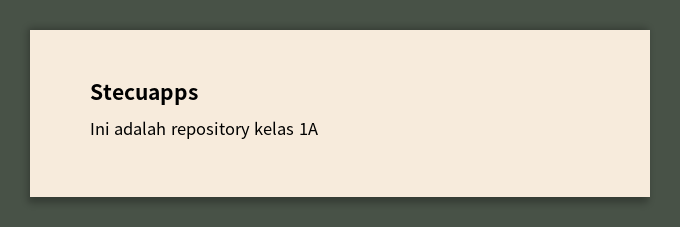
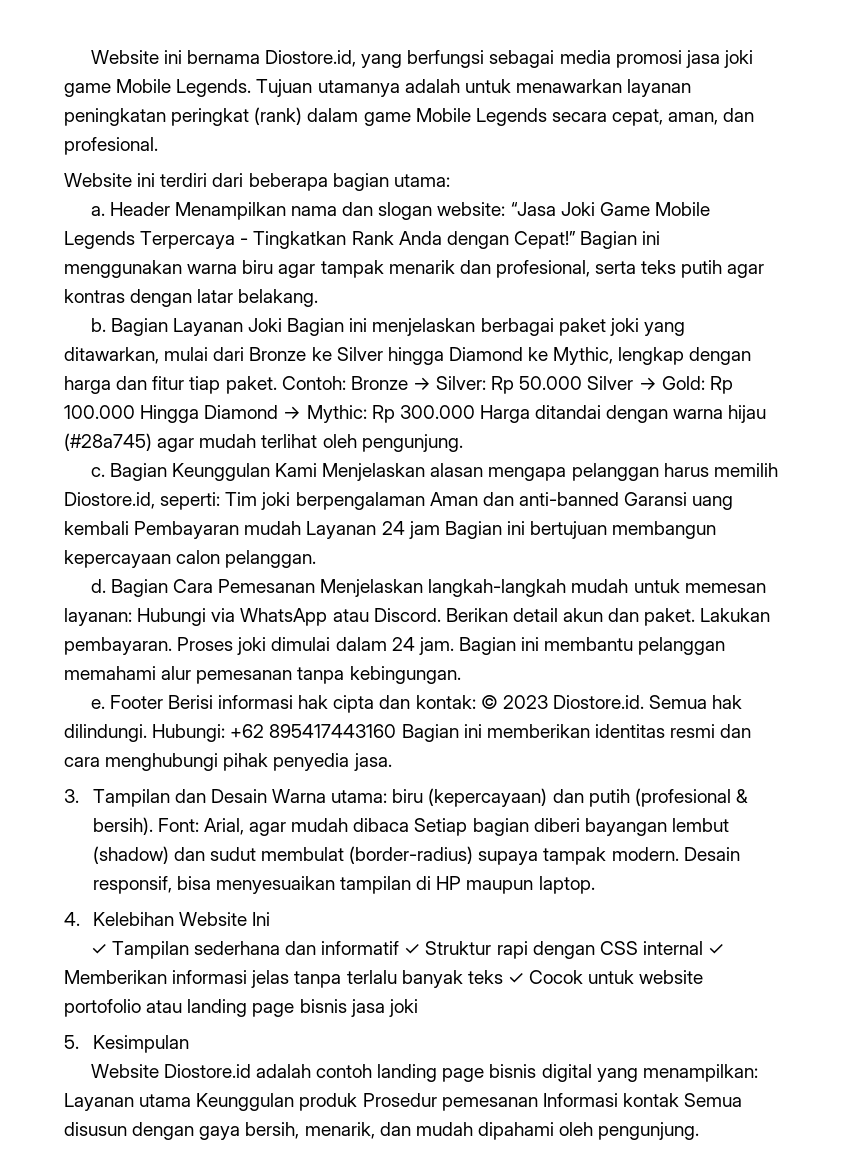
[90,84,198,105] [90,121,318,139] Stecuapps // Ini adalah repository kelas 1A -> [90,50,753,68] [64,79,692,97] [64,107,755,126] [64,137,158,155] [64,173,450,191] [90,202,710,220] [64,231,661,249] [64,260,765,278] [64,289,319,307] [90,318,685,336] [64,347,752,365] [64,376,733,394] [64,405,767,423] [64,433,463,452] [90,463,778,481] [64,492,734,510] [64,521,717,539] [64,550,317,568] [90,579,766,597] [64,608,771,626] [64,637,726,655] [64,666,461,684] [90,695,743,713] [64,724,752,742] [64,753,392,771] [64,788,748,807] [92,817,729,836] [92,846,740,865] [92,876,595,894] [64,912,270,926] [90,941,725,959] [64,970,704,988] [64,999,418,1017] [64,1035,189,1053] [90,1064,758,1082] [64,1093,743,1111] [64,1122,700,1140] Website ini bernama Diostore.id, yang berfungsi sebagai media promosi jasa joki game Mobile Legends. Tujuan utamanya adalah untuk menawarkan layanan peningkatan peringkat (rank) dalam game Mobile Legends secara cepat, aman, dan profesional. // Website ini terdiri dari beberapa bagian utama: // a. Header Menampilkan nama dan slogan website: “Jasa Joki Game Mobile Legends Terpercaya - Tingkatkan Rank Anda dengan Cepat!” Bagian ini menggunakan warna biru agar tampak menarik dan profesional, serta teks putih agar kontras dengan latar belakang. // b. Bagian Layanan Joki Bagian ini menjelaskan berbagai paket joki yang ditawarkan, mulai dari Bronze ke Silver hingga Diamond ke Mythic, lengkap dengan harga dan fitur tiap paket. Contoh: Bronze → Silver: Rp 50.000 Silver → Gold: Rp 100.000 Hingga Diamond → Mythic: Rp 300.000 Harga ditandai dengan warna hijau (#28a745) agar mudah terlihat oleh pengunjung. // c. Bagian Keunggulan Kami Menjelaskan alasan mengapa pelanggan harus memilih Diostore.id, seperti: Tim joki berpengalaman Aman dan anti-banned Garansi uang kembali Pembayaran mudah Layanan 24 jam Bagian ini bertujuan membangun kepercayaan calon pelanggan. // d. Bagian Cara Pemesanan Menjelaskan langkah-langkah mudah untuk memesan layanan: Hubungi via WhatsApp atau Discord. Berikan detail akun dan paket. Lakukan pembayaran. Proses joki dimulai dalam 24 jam. Bagian ini membantu pelanggan memahami alur pemesanan tanpa kebingungan. // e. Footer Berisi informasi hak cipta dan kontak: © 2023 Diostore.id. Semua hak dilindungi. Hubungi: +62 895417443160 Bagian ini memberikan identitas resmi dan cara menghubungi pihak penyedia jasa. // 3. Tampilan dan Desain Warna utama: biru (kepercayaan) dan putih (profesional & bersih). Font: Arial, agar mudah dibaca Setiap bagian diberi bayangan lembut (shadow) dan sudut membulat (border-radius) supaya tampak modern. Desain responsif, bisa menyesuaikan tampilan di HP maupun laptop. // 4. Kelebihan Website Ini // ✓ Tampilan sederhana dan informatif ✓ Struktur rapi dengan CSS internal ✓ Memberikan informasi jelas tanpa terlalu banyak teks ✓ Cocok untuk website portofolio atau landing page bisnis jasa joki // 5. Kesimpulan // Website Diostore.id adalah contoh landing page bisnis digital yang menampilkan: Layanan utama Keunggulan produk Prosedur pemesanan Informasi kontak Semua disusun dengan gaya bersih, menarik, dan mudah dipahami oleh pengunjung.

